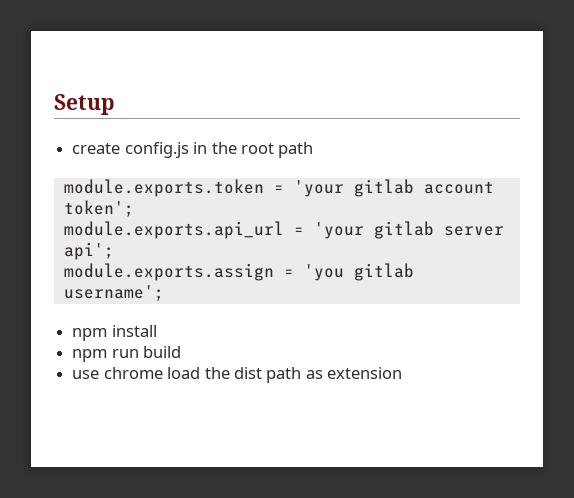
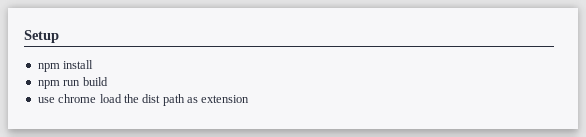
[72,142,314,158] [63,179,494,197] [63,200,134,217] [63,221,504,239] [63,242,114,260] [63,263,414,281] [63,285,164,301] // create config.js in the root path // module.exports.token = 'your gitlab account token'; // module.exports.api_url = 'your gitlab server api'; // module.exports.assign = 'you gitlab username'; -> (59, 36) none

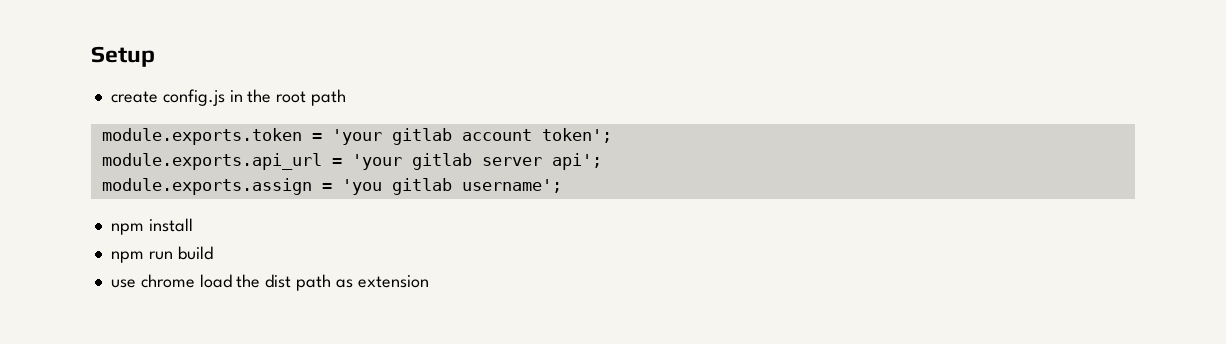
(59, 36) none -> [110,89,347,106] [101,128,612,145] [101,153,602,170] [101,178,562,195] // create config.js in the root path // module.exports.token = 'your gitlab account token'; // module.exports.api_url = 'your gitlab server api'; // module.exports.assign = 'you gitlab username';

